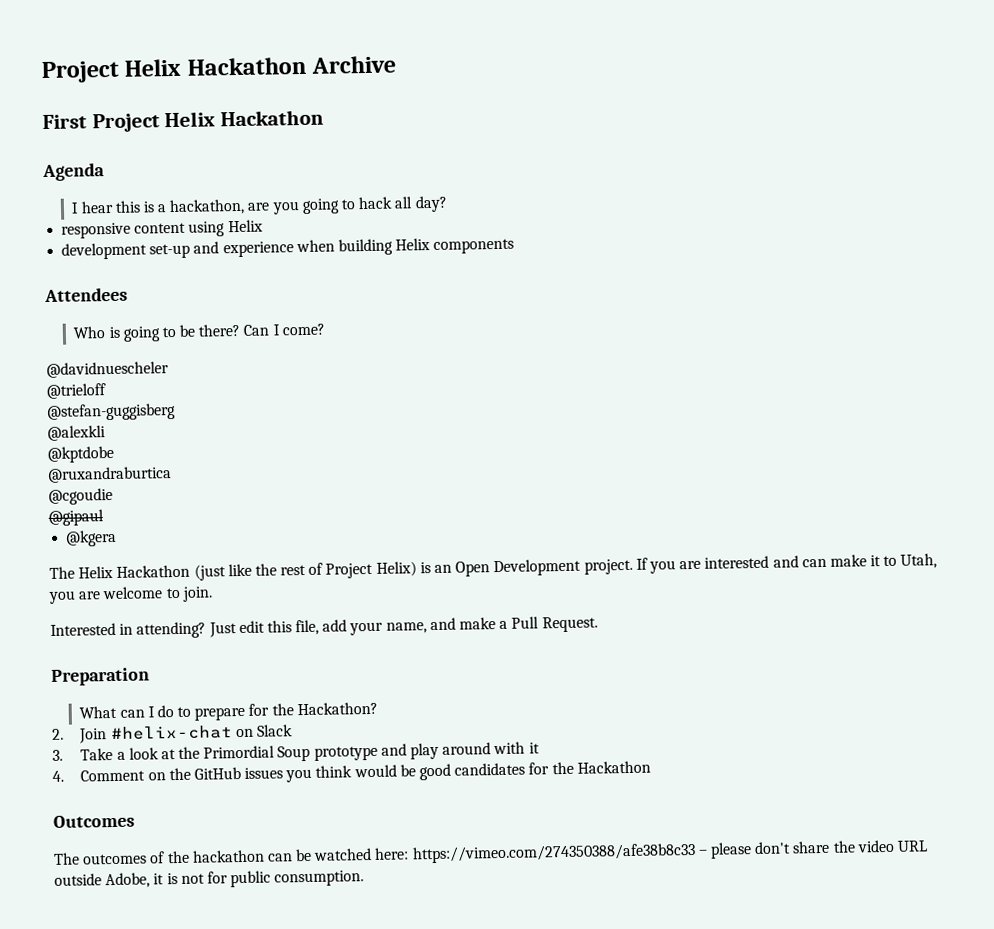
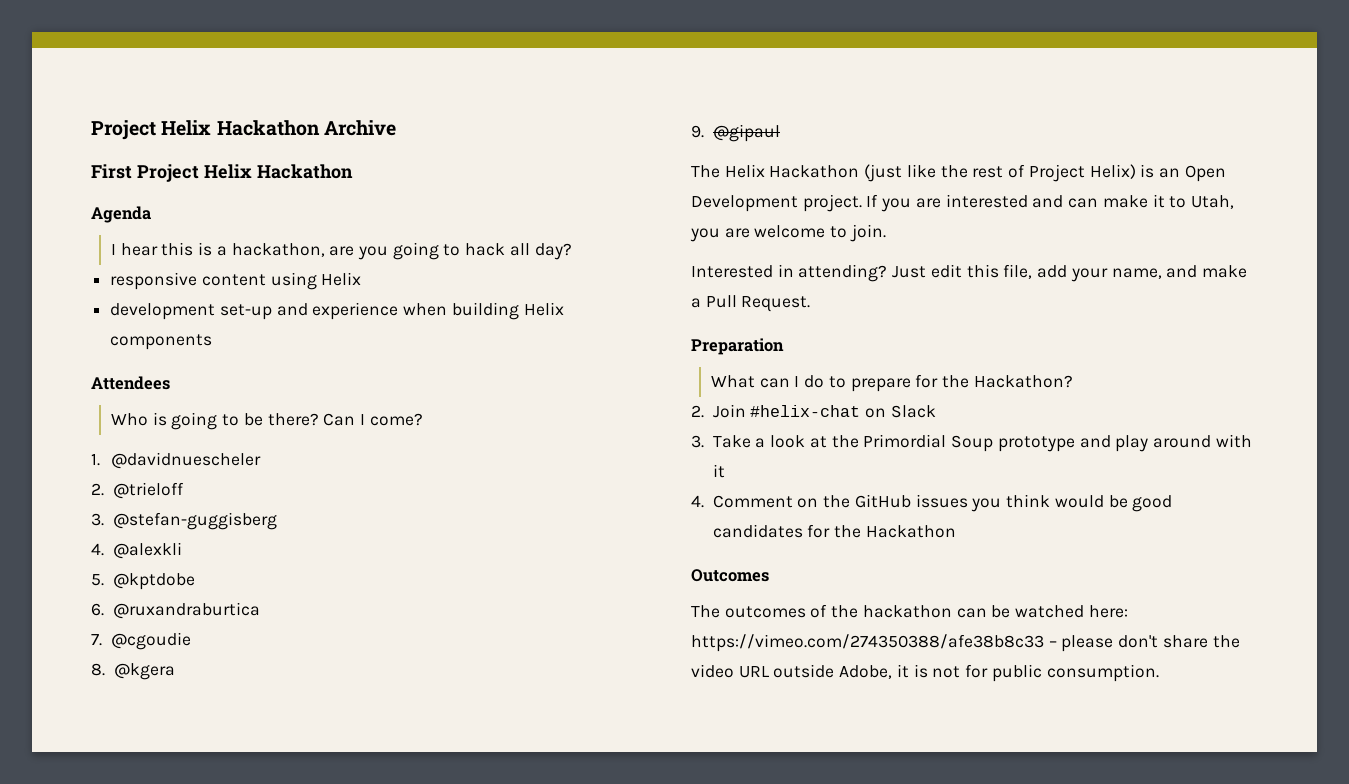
(325, 329) none -> [91,453,100,466] 1.
(169, 369) none -> [91,483,104,496] 2.
(106, 391) none -> [91,513,104,526] 3.
(176, 411) none -> [91,543,104,556] 4.
(106, 433) none -> [91,574,104,586] 5.
(114, 454) none -> [91,603,104,616] 6.
(172, 474) none -> [91,634,102,646] 7.
(113, 496) none -> [91,663,175,680] [691,125,704,138] 8. @kgera // 9.
[65,529,118,547] // @kgera -> (780, 133) none

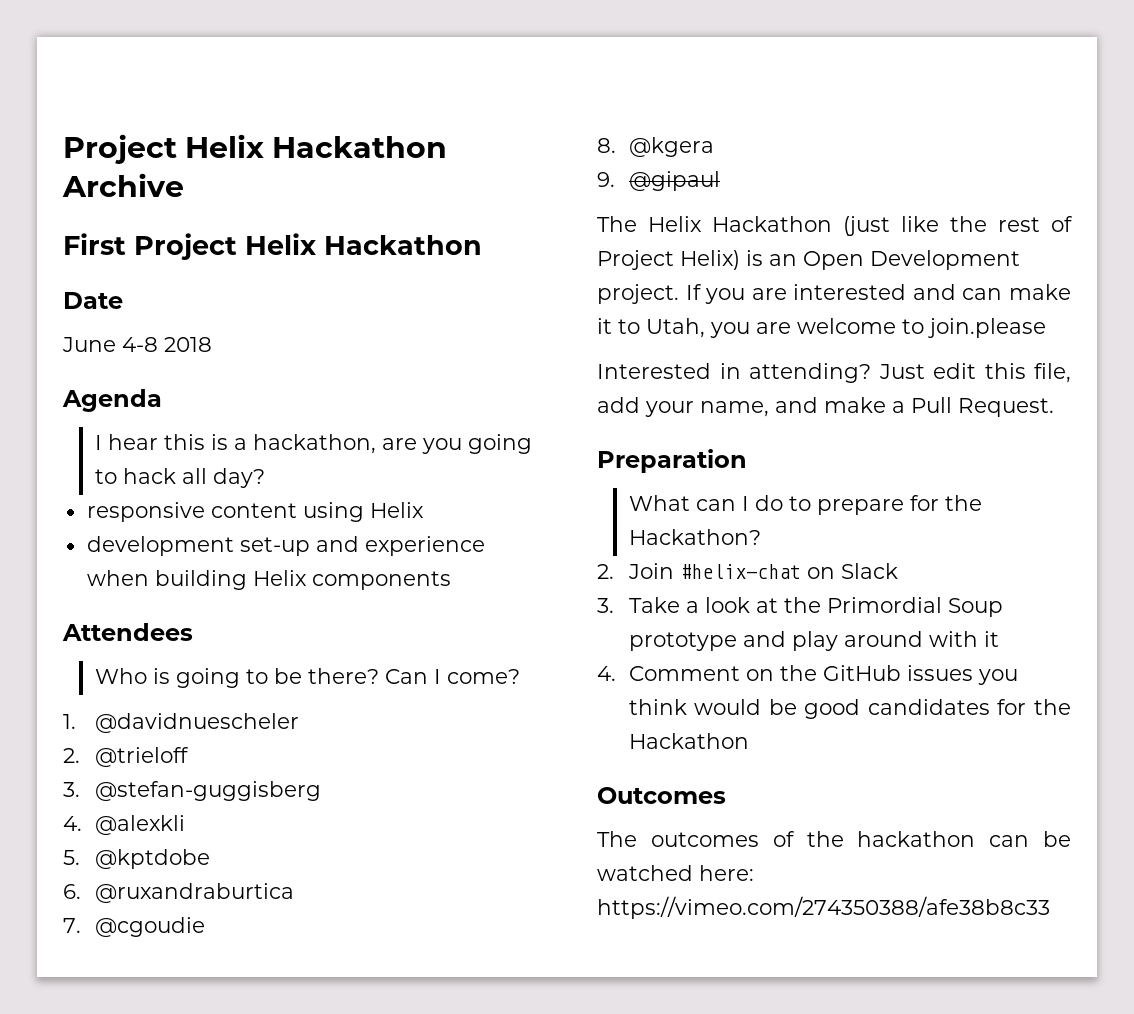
(353, 171) none -> [63,292,123,309] [62,337,212,352] // Date // June 4-8 2018
[849,224,886,242] join. -> [928,318,1046,338] join.please
[1048,635,1240,652] [691,664,1159,682] – please don't share the video URL outside Adobe, it is not for public consumption. -> (1050, 907) none

